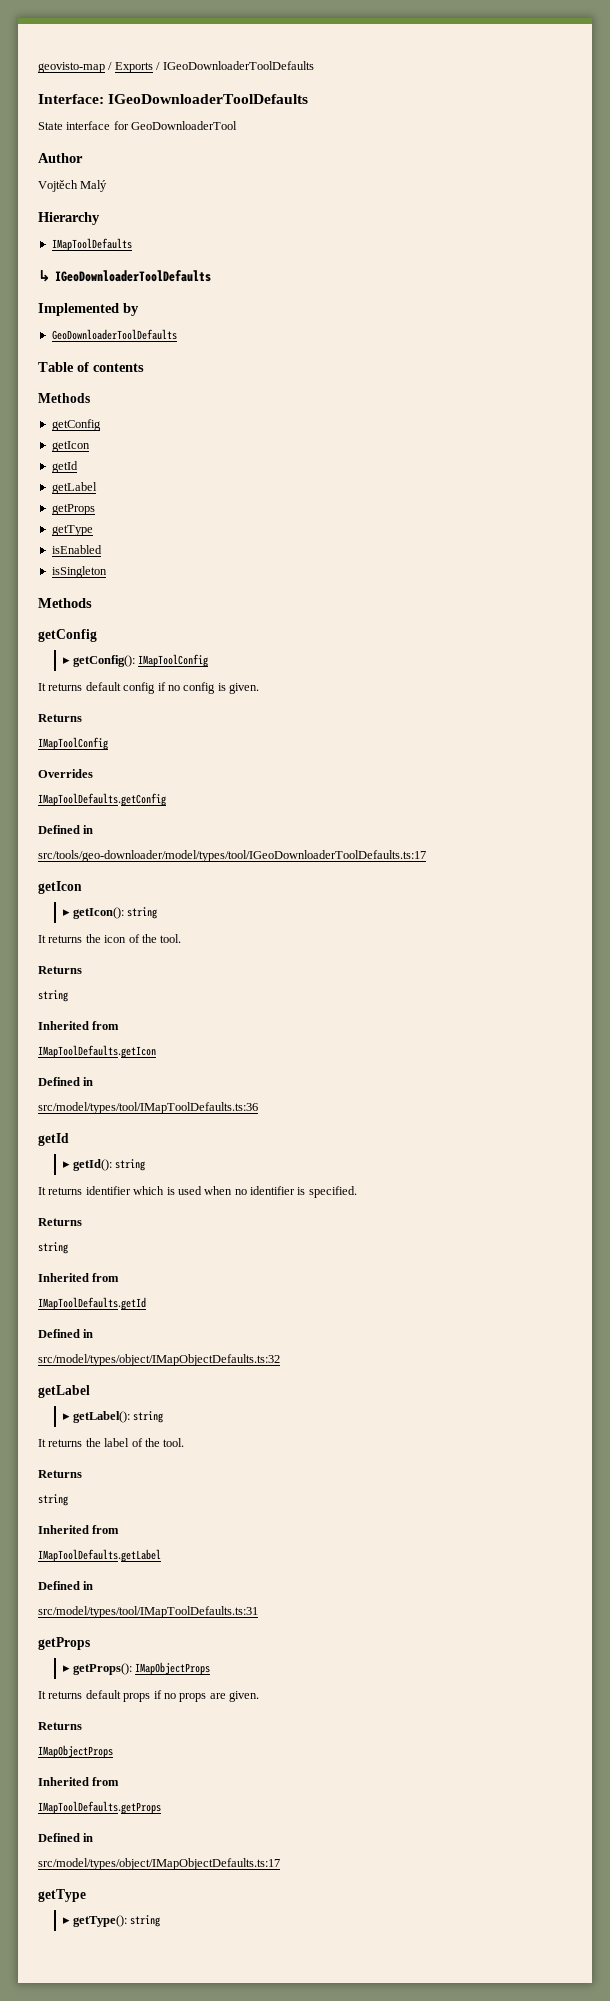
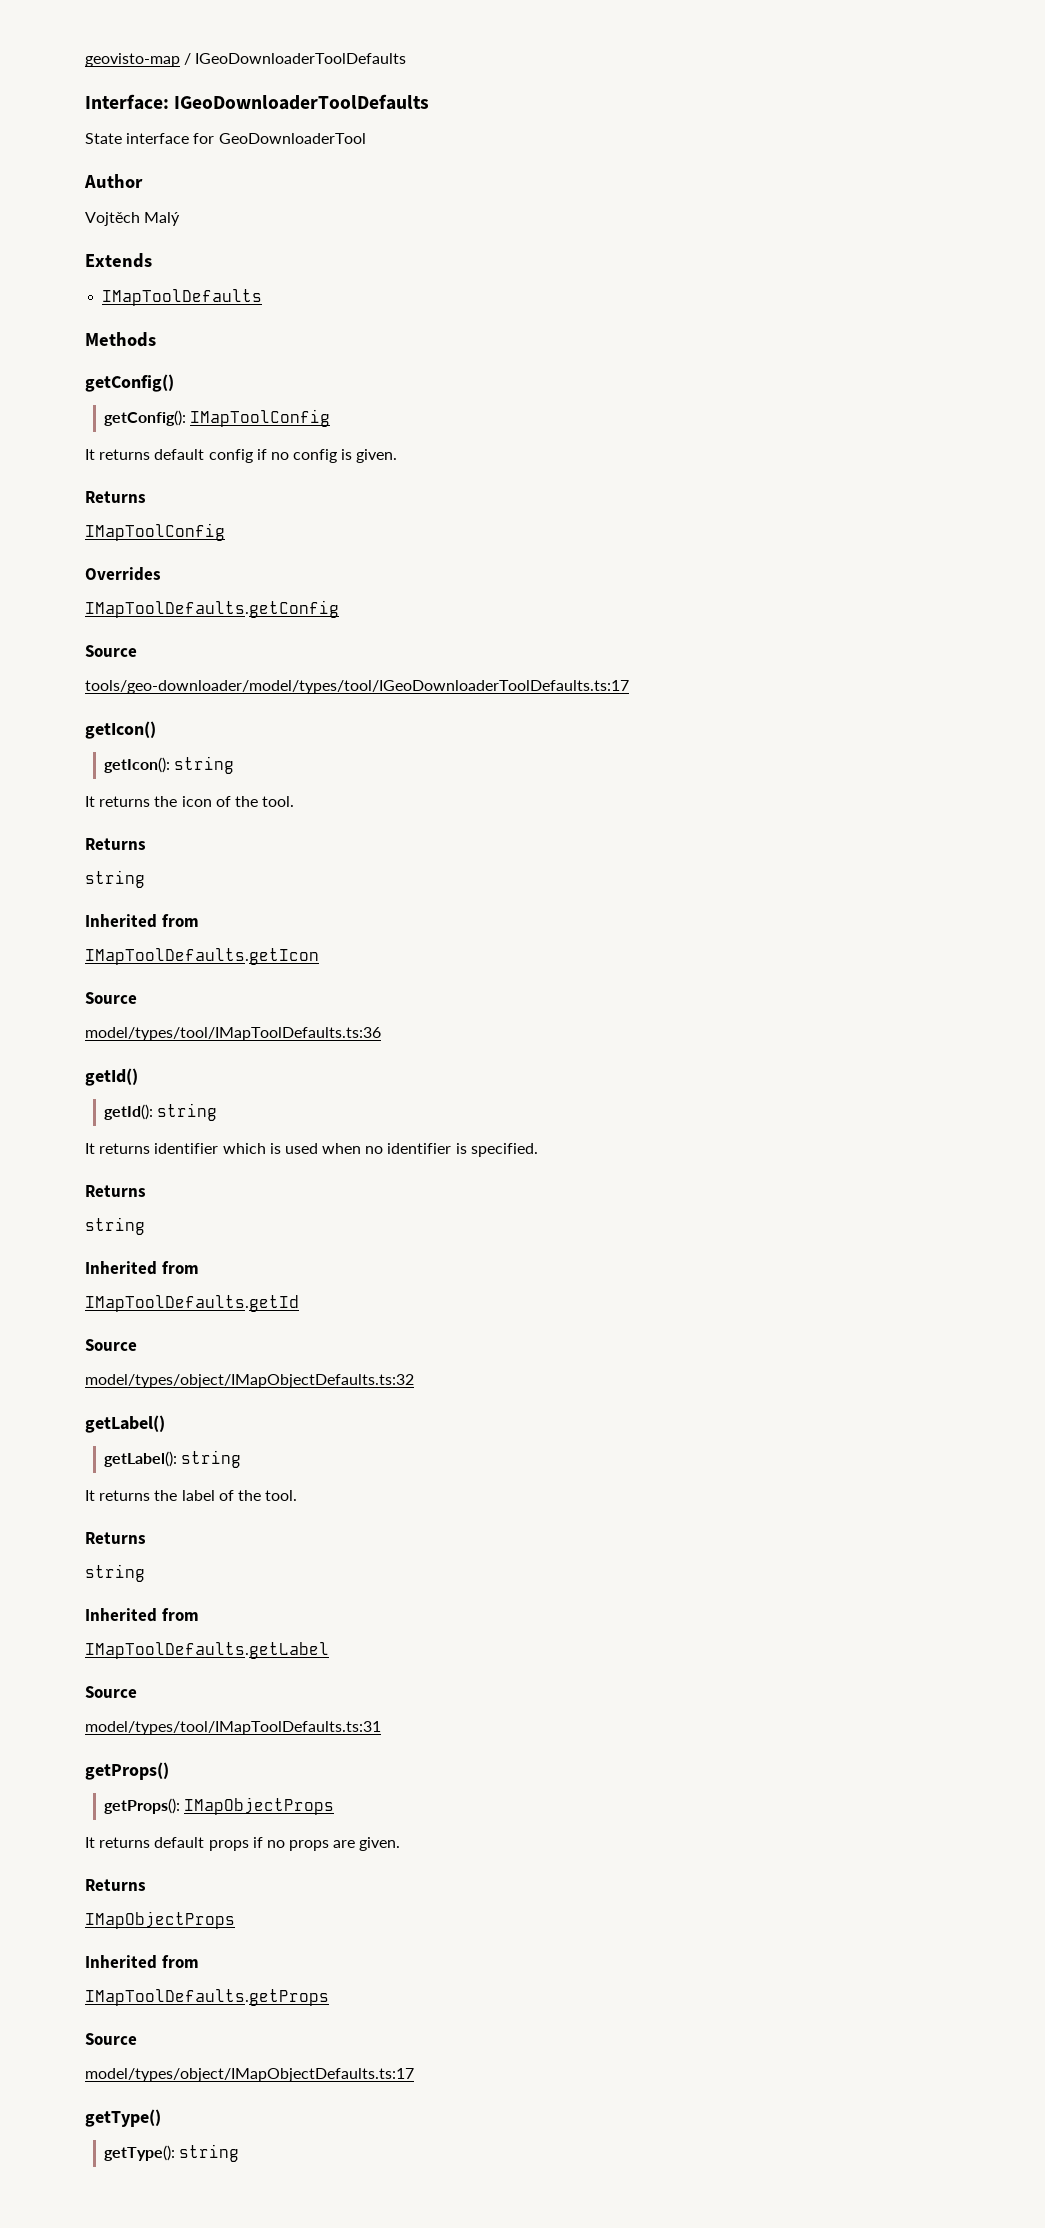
[114,62,161,73] Exports / -> (192, 59) none
[38,212,100,225] Hierarchy -> [85,253,152,268] Extends
[38,270,211,282] [38,303,139,316] [51,329,177,340] [38,362,144,372] [38,393,90,403] [51,419,101,431] [51,441,90,452] [51,461,78,473] [51,482,97,494] [51,504,95,515] [51,525,93,536] [51,545,102,554] [51,566,107,578] [38,598,92,608] [38,629,97,642] [62,657,70,664] ↳ IGeoDownloaderToolDefaults // Implemented by // GeoDownloaderToolDefaults // Table of contents // Methods // getConfig // getIcon // getId // getLabel // getProps // getType // isEnabled // isSingleton // Methods // getConfig // ▸ -> [85,332,156,347] [85,374,174,392] Methods // getConfig() //
[38,825,94,834] [38,850,426,862] [38,881,82,894] [62,909,70,916] Defined in // src/tools/geo-downloader/model/types/tool/IGeoDownloaderToolDefaults.ts:17 // getIcon // ▸ -> [85,645,137,657] [85,680,629,694] [85,721,156,739] Source // tools/geo-downloader/model/types/tool/IGeoDownloaderToolDefaults.ts:17 // getIcon() //
[38,1077,94,1086] [38,1102,258,1114] [38,1133,69,1146] [62,1161,70,1168] Defined in // src/model/types/tool/IMapToolDefaults.ts:36 // getId // ▸ -> [85,992,137,1004] [85,1027,381,1041] [85,1068,138,1086] Source // model/types/tool/IMapToolDefaults.ts:36 // getId() //
[38,1329,94,1338] [38,1354,280,1366] [38,1385,90,1398] [62,1413,70,1420] Defined in // src/model/types/object/IMapObjectDefaults.ts:32 // getLabel // ▸ -> [85,1339,137,1351] [85,1374,414,1388] [85,1415,165,1433] Source // model/types/object/IMapObjectDefaults.ts:32 // getLabel() //
[38,1581,94,1590] [38,1606,258,1618] [38,1637,90,1650] [62,1665,70,1672] Defined in // src/model/types/tool/IMapToolDefaults.ts:31 // getProps // ▸ -> [85,1686,137,1698] [85,1721,381,1735] [85,1762,169,1780] Source // model/types/tool/IMapToolDefaults.ts:31 // getProps() //
[38,1833,94,1842] [38,1858,280,1870] [38,1889,86,1902] [62,1917,70,1924] Defined in // src/model/types/object/IMapObjectDefaults.ts:17 // getType // ▸ -> [85,2033,137,2045] [85,2068,414,2082] [85,2109,161,2127] Source // model/types/object/IMapObjectDefaults.ts:17 // getType() //

